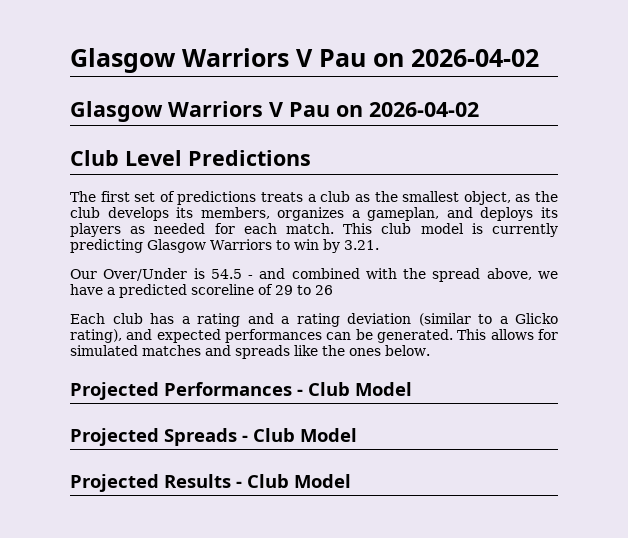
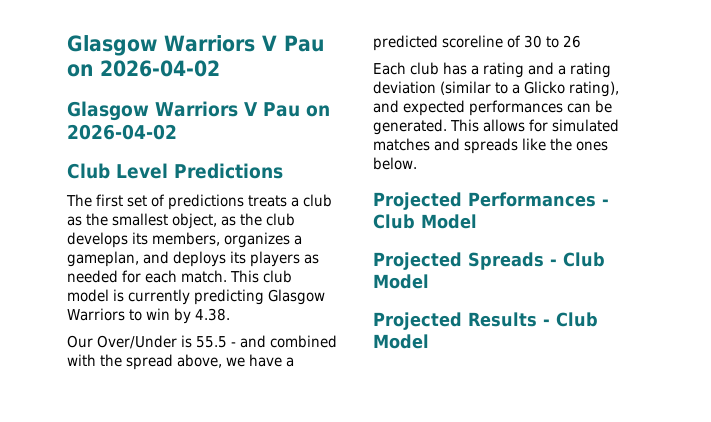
[343,240,379,250] 3.21. -> [195,308,231,321] 4.38.
[210,269,242,279] 54.5 -> [196,336,228,348] 55.5
[275,285,293,295] 29 -> [524,35,543,48] 30

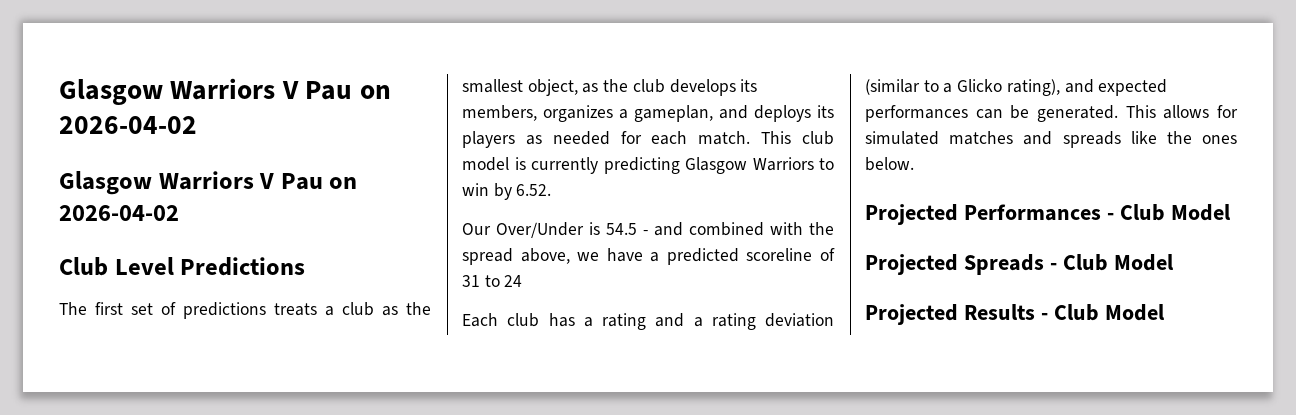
[195,308,231,321] 4.38. -> [516,184,552,196] 6.52.
[196,336,228,348] 55.5 -> [606,223,637,235] 54.5
[524,35,582,48] 30 to 26 -> [462,275,523,287] 31 to 24

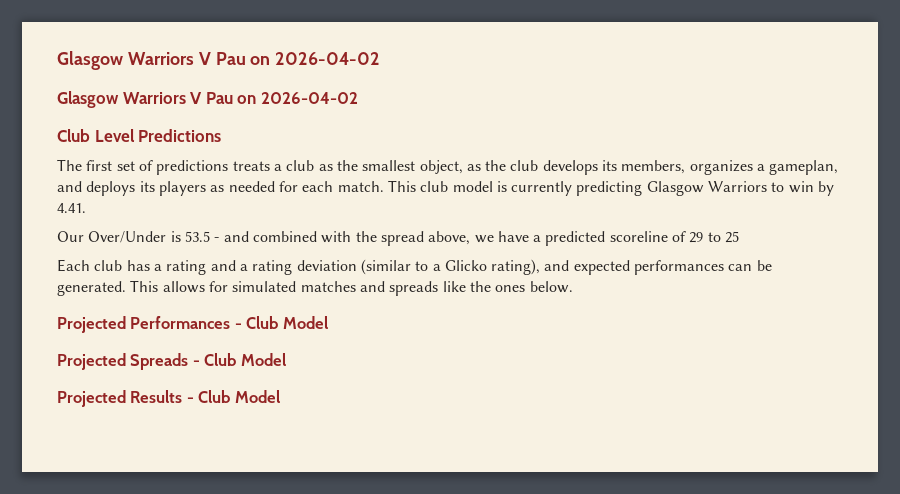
[516,184,552,196] 6.52. -> [57,203,86,213] 4.41.
[606,223,637,235] 54.5 -> [184,231,210,242] 53.5
[462,275,523,287] 31 to 24 -> [689,231,740,243] 29 to 25

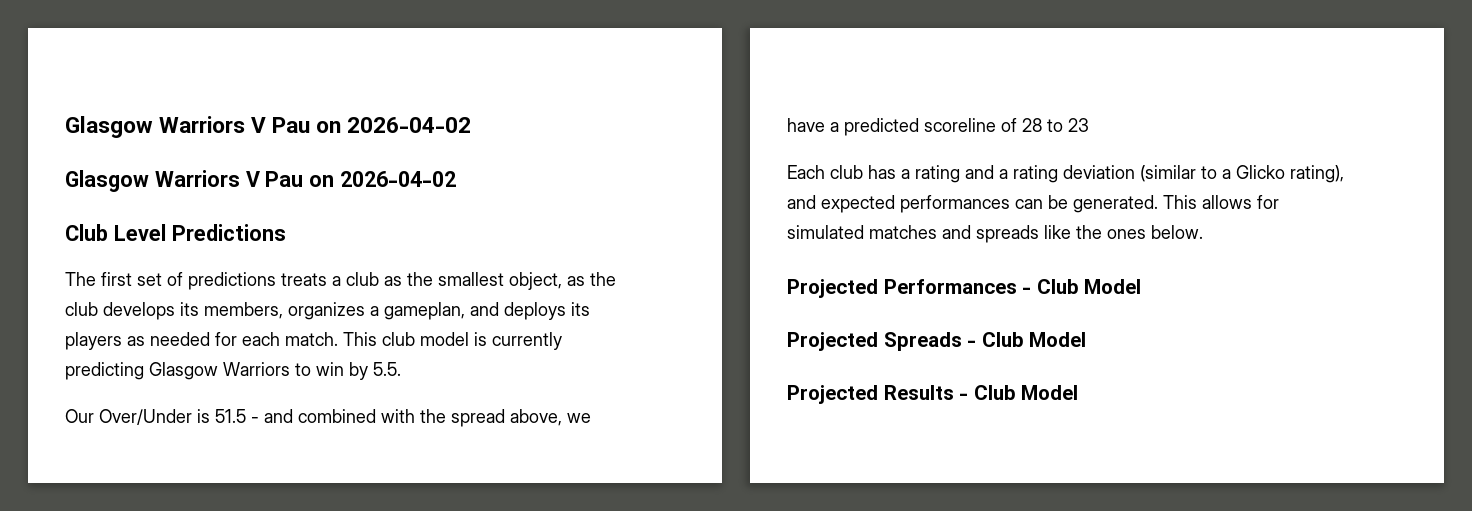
[57,203,86,213] 4.41. -> [373,362,401,376] 5.5.
[184,231,210,242] 53.5 -> [215,409,246,423] 51.5
[689,231,740,243] 29 to 25 -> [1022,118,1089,132] 28 to 23

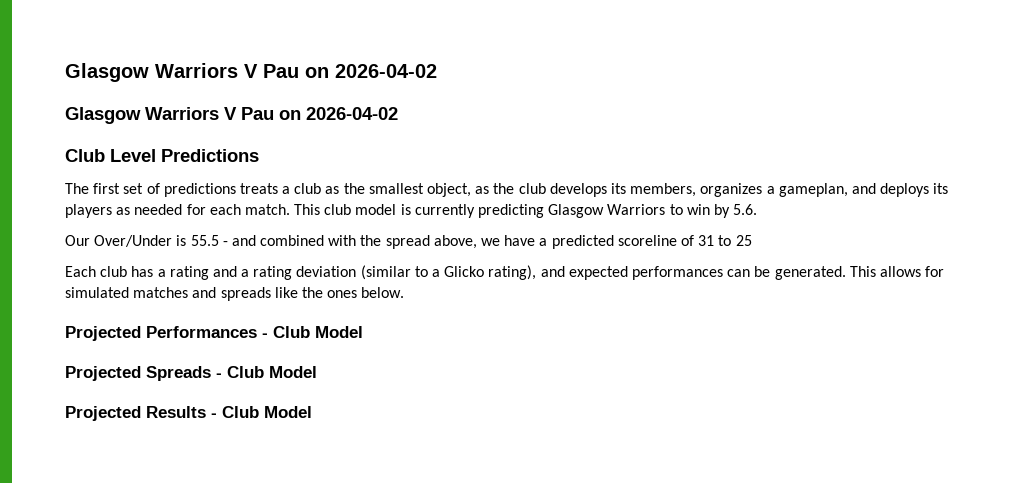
[373,362,401,376] 5.5. -> [733,204,758,215] 5.6.
[215,409,246,423] 51.5 -> [190,235,219,246] 55.5
[1022,118,1089,132] 28 to 23 -> [698,235,752,246] 31 to 25

